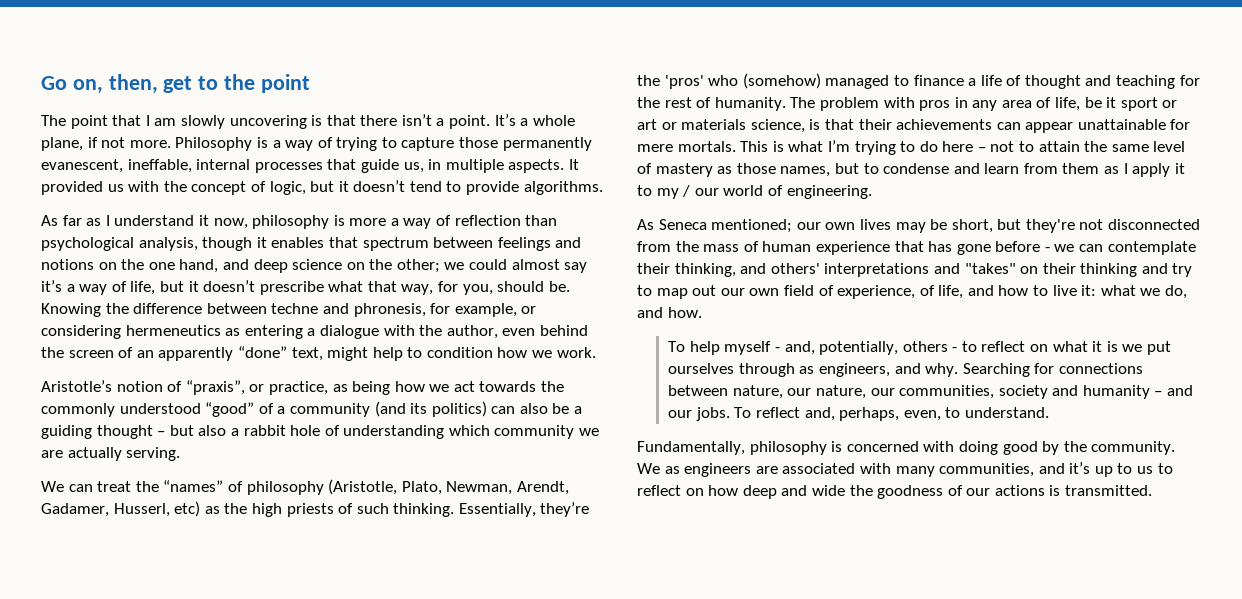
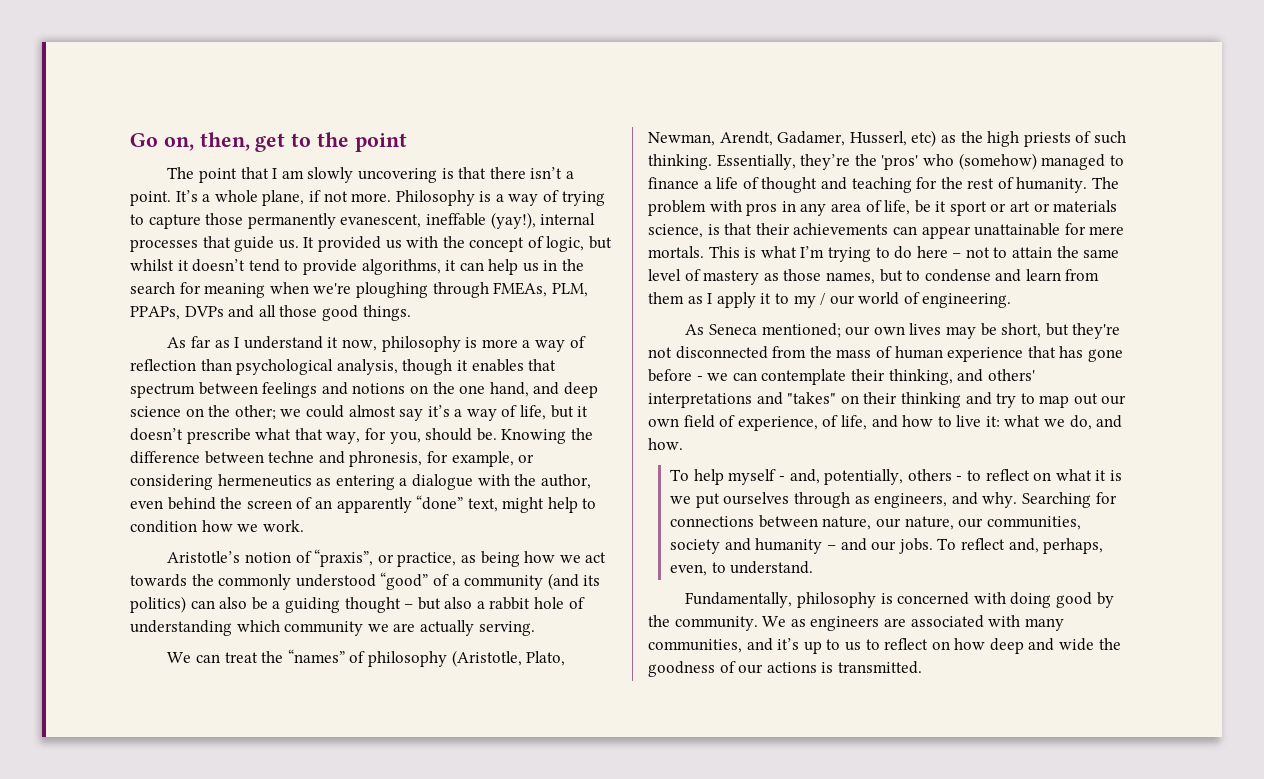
[127,159,192,173] ineffable, -> [425,212,536,229] ineffable (yay!),
[403,159,565,173] us, in multiple aspects. -> [278,240,299,249] us.
(335, 186) none -> [130,259,174,271] whilst
[523,181,603,195] algorithms. -> [361,259,585,275] [130,282,588,298] [130,305,411,321] algorithms, it can help us in the search for meaning when we're ploughing through FMEAs, PLM, PPAPs, DVPs and all those good things.

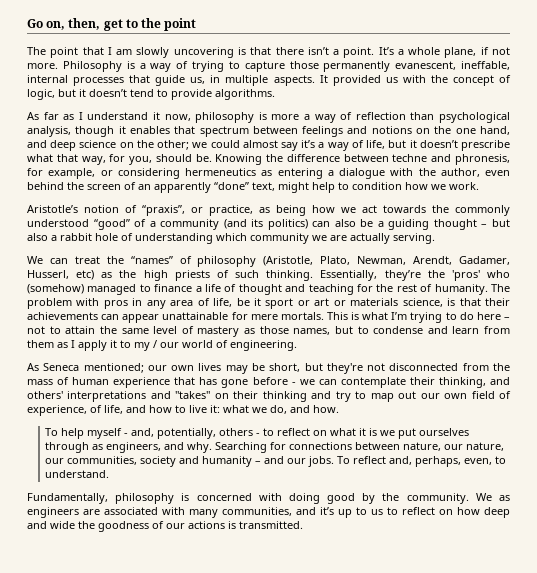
[425,212,536,229] ineffable (yay!), -> [460,61,510,70] ineffable,
[278,240,299,249] us. -> [190,75,315,86] us, in multiple aspects.
[130,259,174,271] whilst -> (76, 93) none
[361,259,585,275] [130,282,588,298] [130,305,411,321] algorithms, it can help us in the search for meaning when we're ploughing through FMEAs, PLM, PPAPs, DVPs and all those good things. -> [215,89,275,100] algorithms.

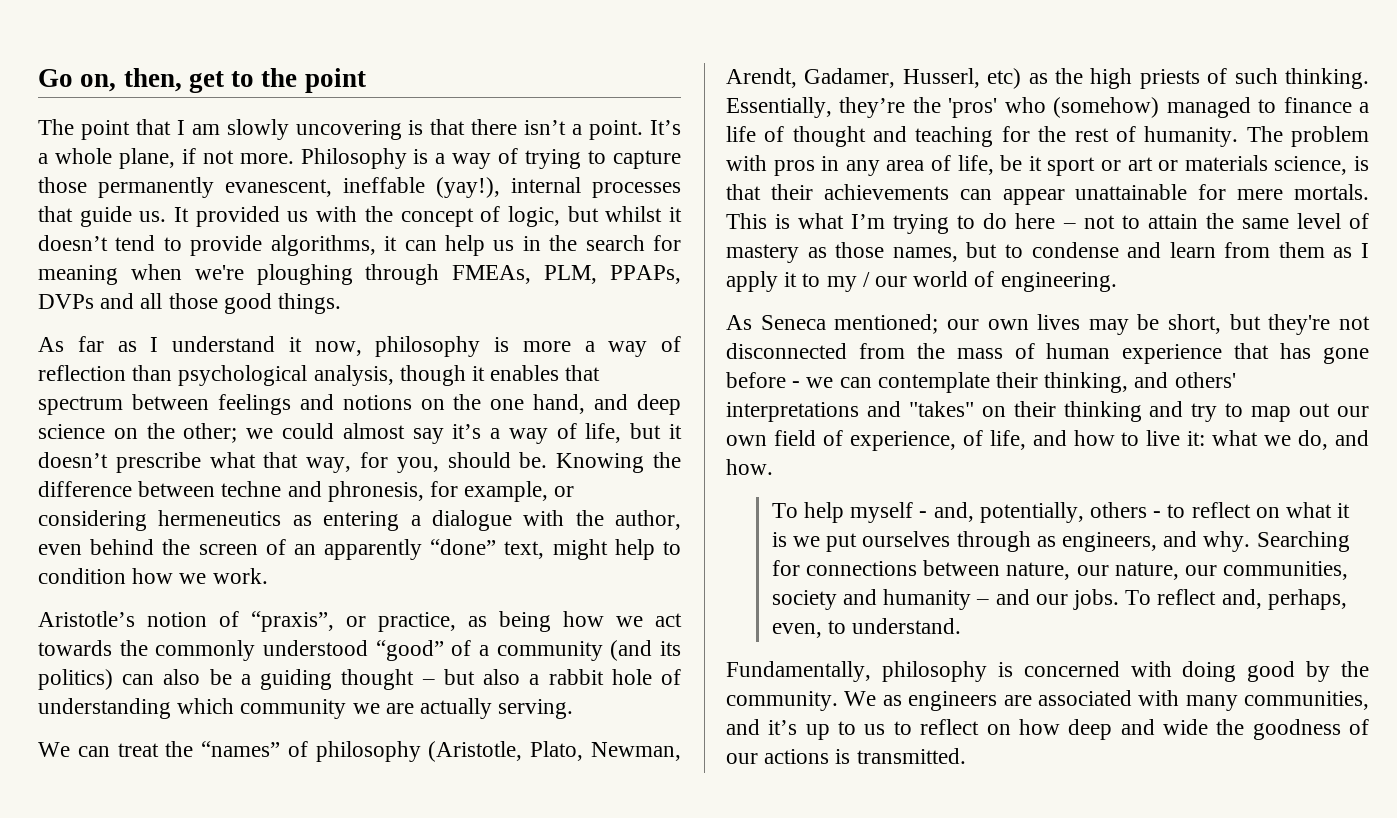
[460,61,510,70] ineffable, -> [343,177,500,198] ineffable (yay!),
[190,75,315,86] us, in multiple aspects. -> [139,211,167,222] us.
(76, 93) none -> [605,206,663,222] whilst
[215,89,275,100] algorithms. -> [270,235,681,256] [38,264,681,285] [38,293,342,314] algorithms, it can help us in the search for meaning when we're ploughing through FMEAs, PLM, PPAPs, DVPs and all those good things.

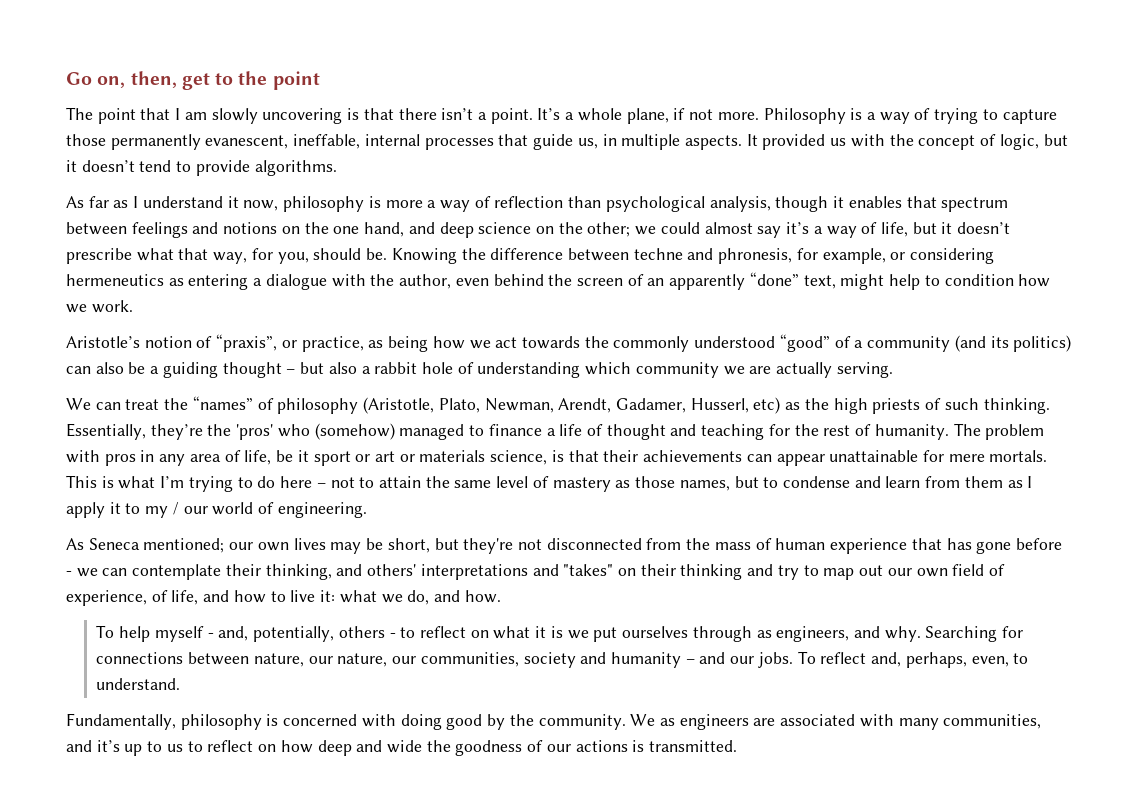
[343,177,500,198] ineffable (yay!), -> [293,134,361,149] ineffable,
[139,211,167,222] us. -> [577,134,742,150] us, in multiple aspects.
[605,206,663,222] whilst -> (1068, 140) none
[270,235,681,256] [38,264,681,285] [38,293,342,314] algorithms, it can help us in the search for meaning when we're ploughing through FMEAs, PLM, PPAPs, DVPs and all those good things. -> [254,160,337,176] algorithms.

